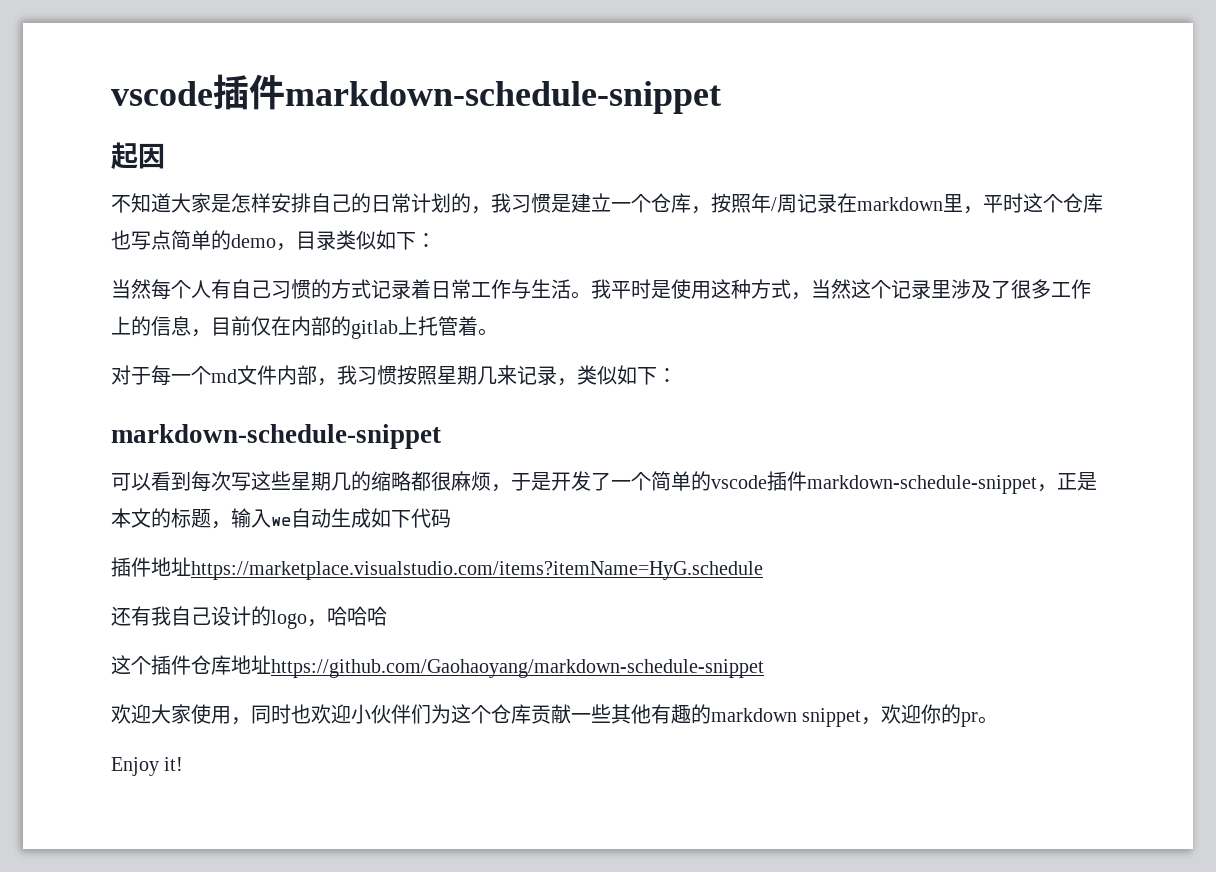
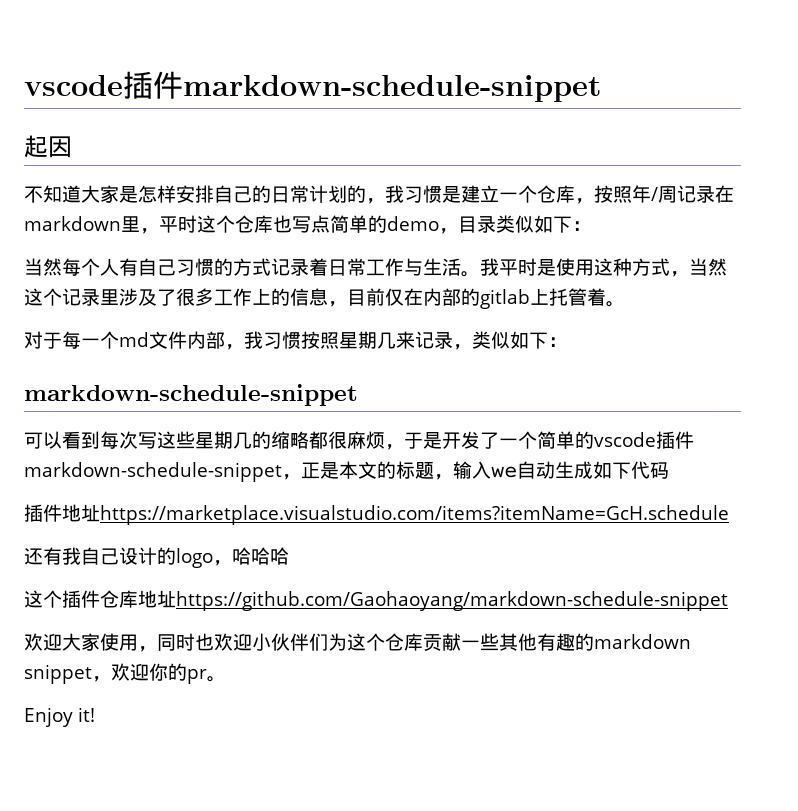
[191,561,763,580] https://marketplace.visualstudio.com/items?itemName=HyG.schedule -> [100,505,729,525] https://marketplace.visualstudio.com/items?itemName=GcH.schedule

